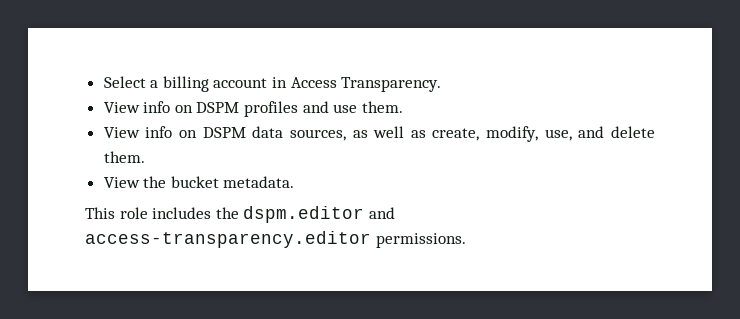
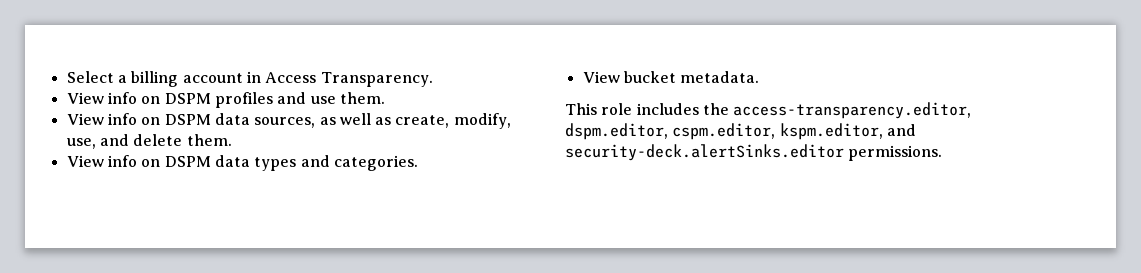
[143,176,167,188] the -> [107,155,418,171] [582,71,620,83] info on DSPM data types and categories. // View
[243,206,395,223] [85,231,371,248] dspm.editor and access-transparency.editor -> [733,102,972,119] [565,123,916,140] [565,144,844,161] access-transparency.editor, dspm.editor, cspm.editor, kspm.editor, and security-deck.alertSinks.editor

